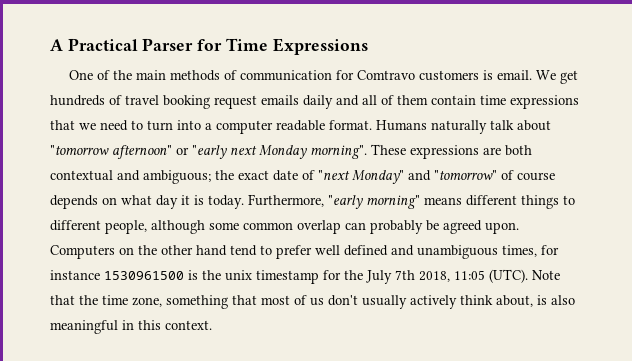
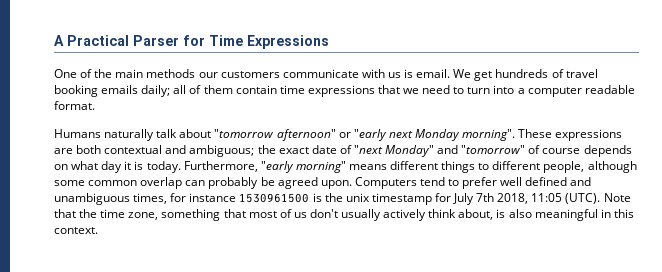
[224,70,480,81] of communication for Comtravo customers -> [198,69,401,78] our customers communicate with us
[214,95,359,109] request emails daily and -> [101,85,171,97] emails daily;
(372, 125) none -> (95, 105) //
[119,245,227,256] on the other hand -> (417, 183) none
[344,270,363,280] the -> (451, 197) none

